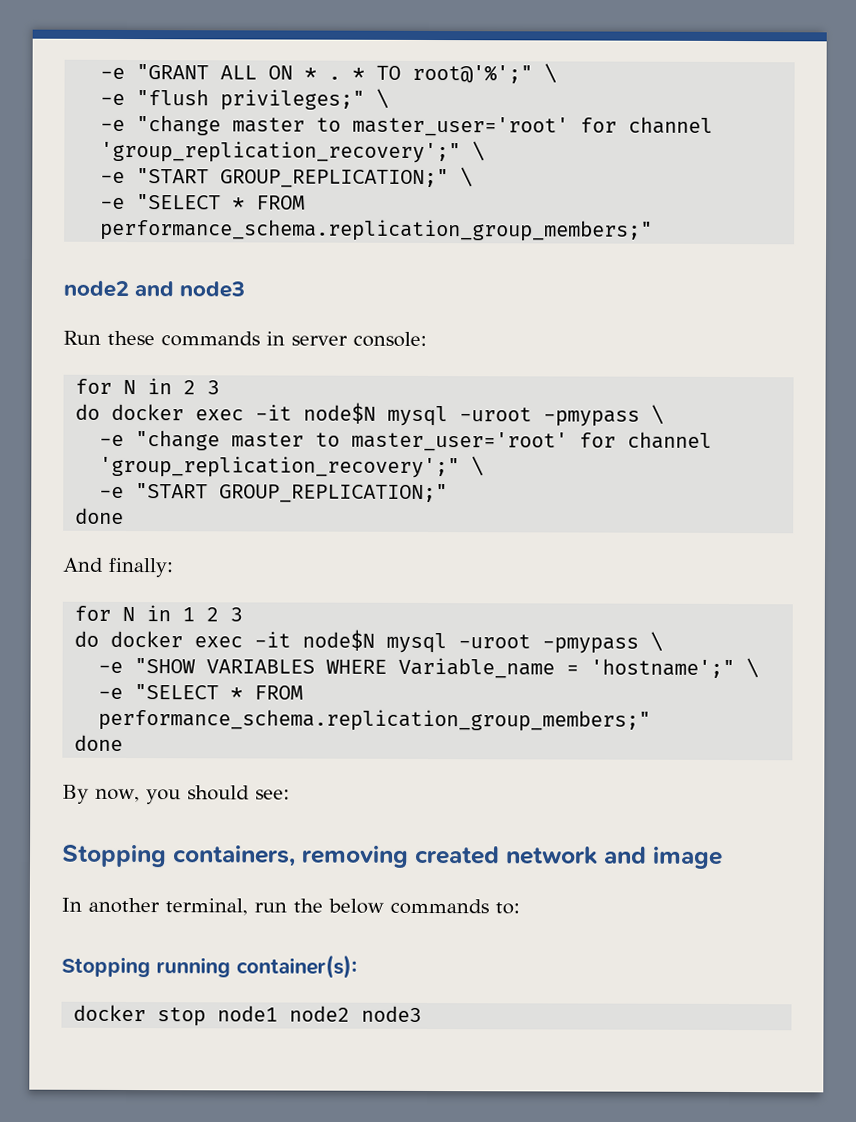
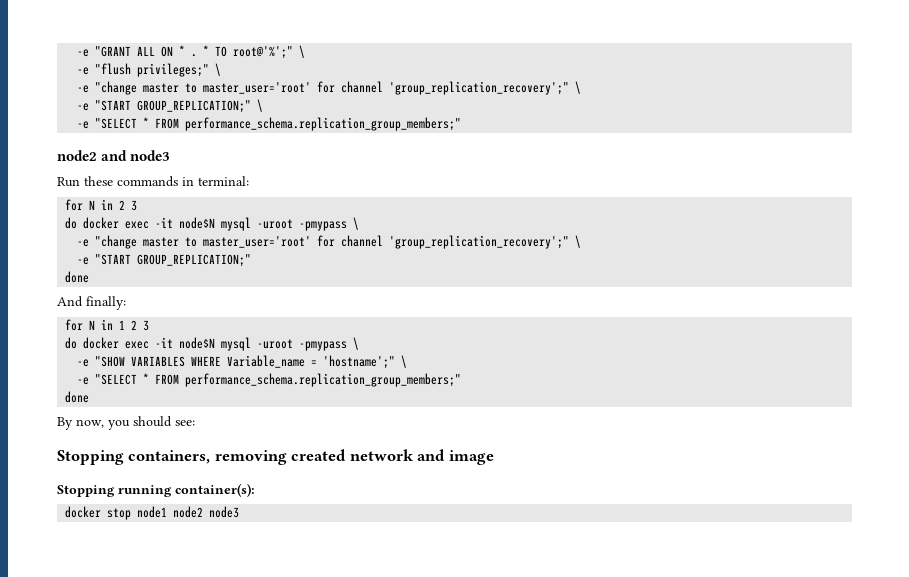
[291,331,427,347] server console: -> [198,176,249,186] terminal:
[61,897,520,916] // In another terminal, run the below commands to: -> (494, 457) none

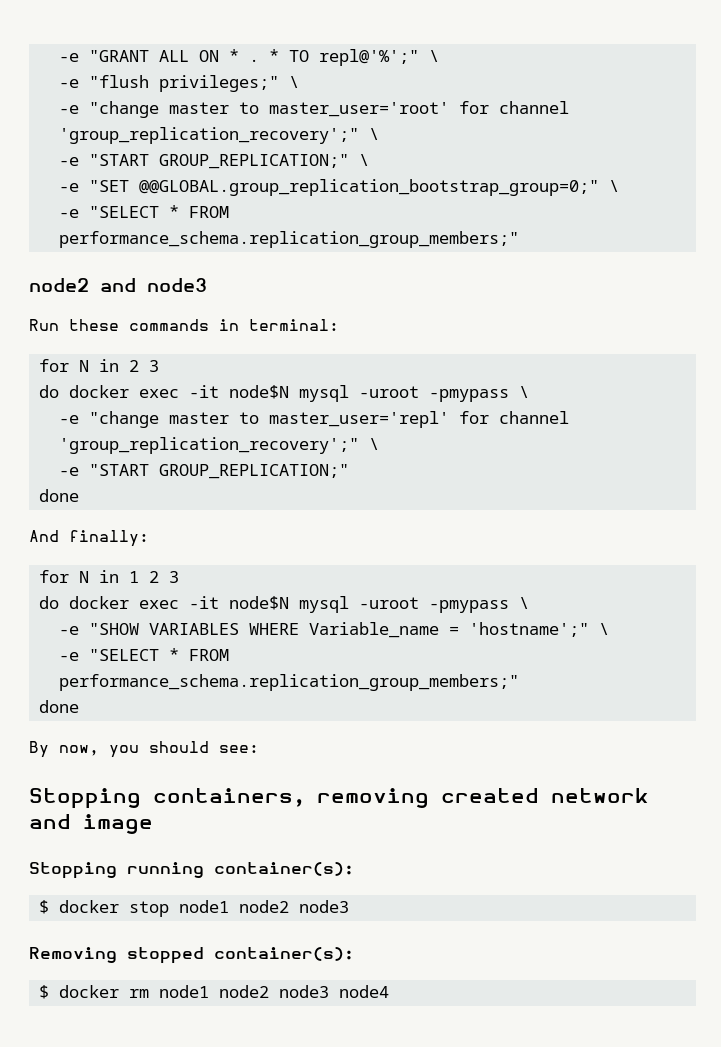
[233,46,294,59] root@'%';" -> [318,49,419,66] repl@'%';"
(264, 105) none -> [58,179,619,196] // -e "SET @@GLOBAL.group_replication_bootstrap_group=0;" \
[203,236,312,248] master_user='root' -> [268,411,449,428] master_user='repl'
(255, 490) none -> [38,900,49,914] $
(240, 512) none -> [29,947,354,964] [38,985,389,999] // Removing stopped container(s): // $ docker rm node1 node2 node3 node4

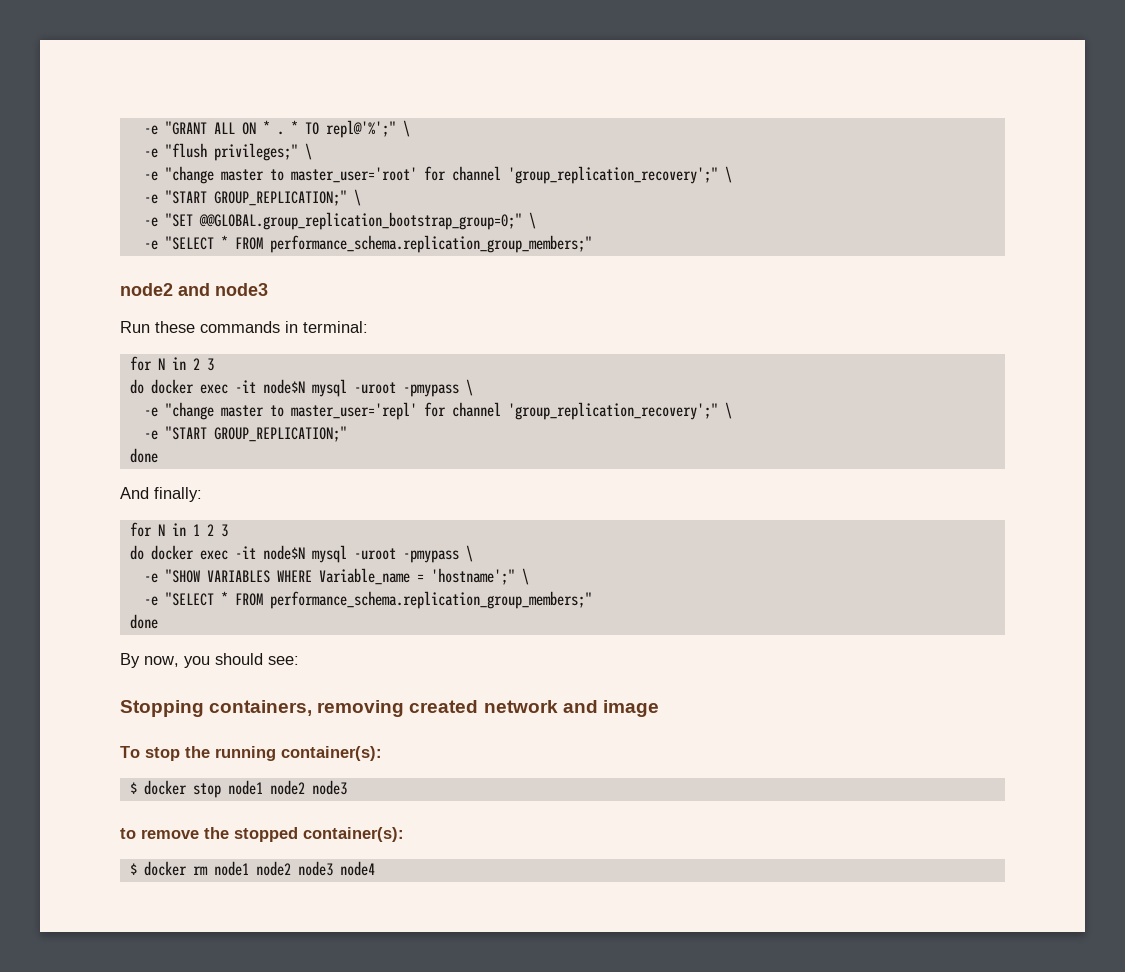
[29,862,117,879] Stopping -> [120,746,210,761] To stop the
[29,947,117,963] Removing -> [120,827,229,839] to remove the

